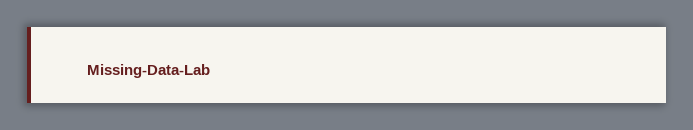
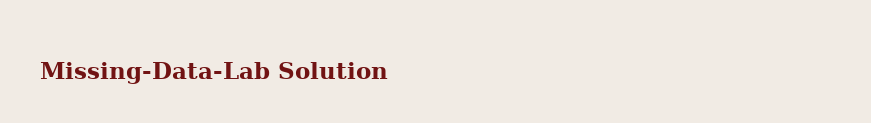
(210, 71) none -> [278,62,388,79] Solution

